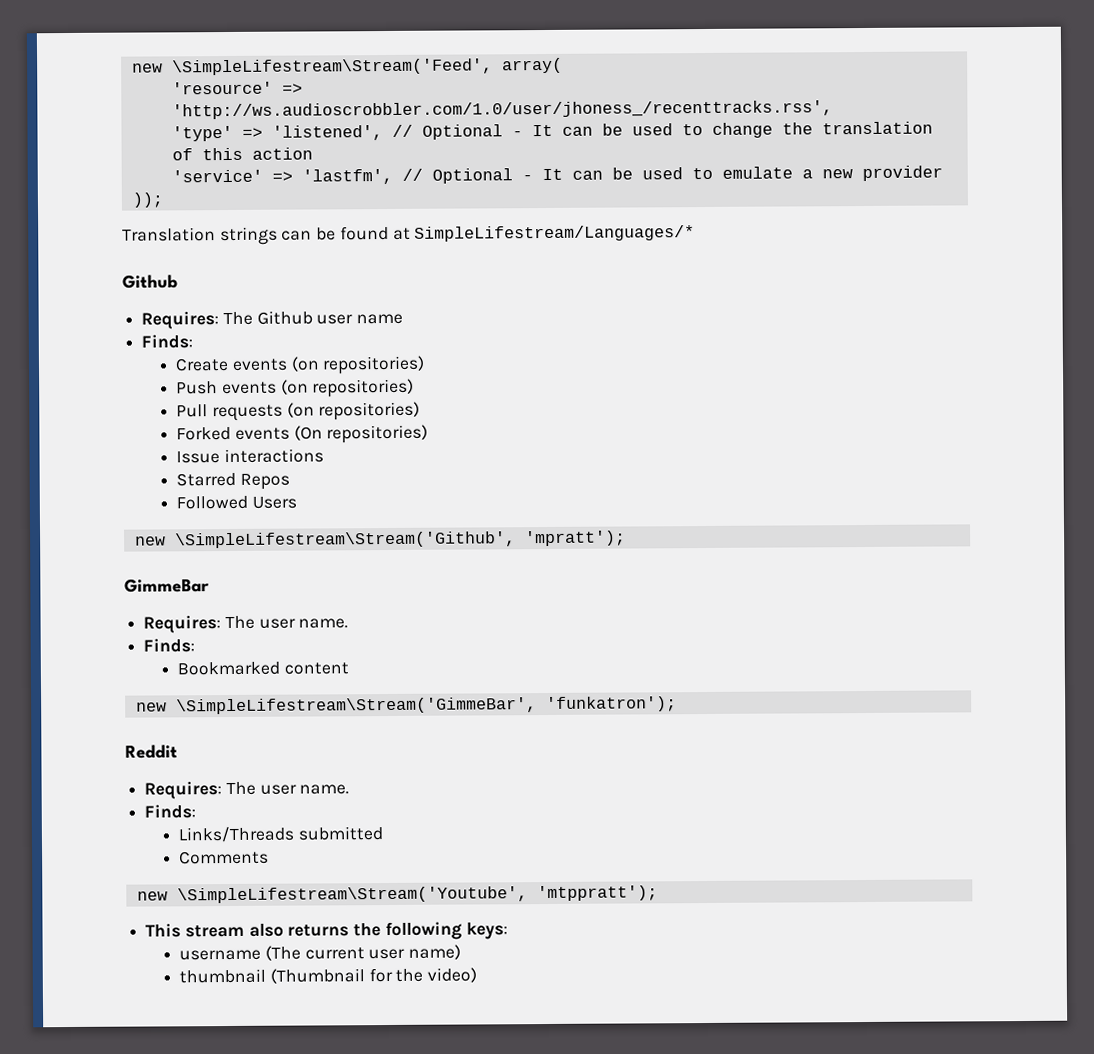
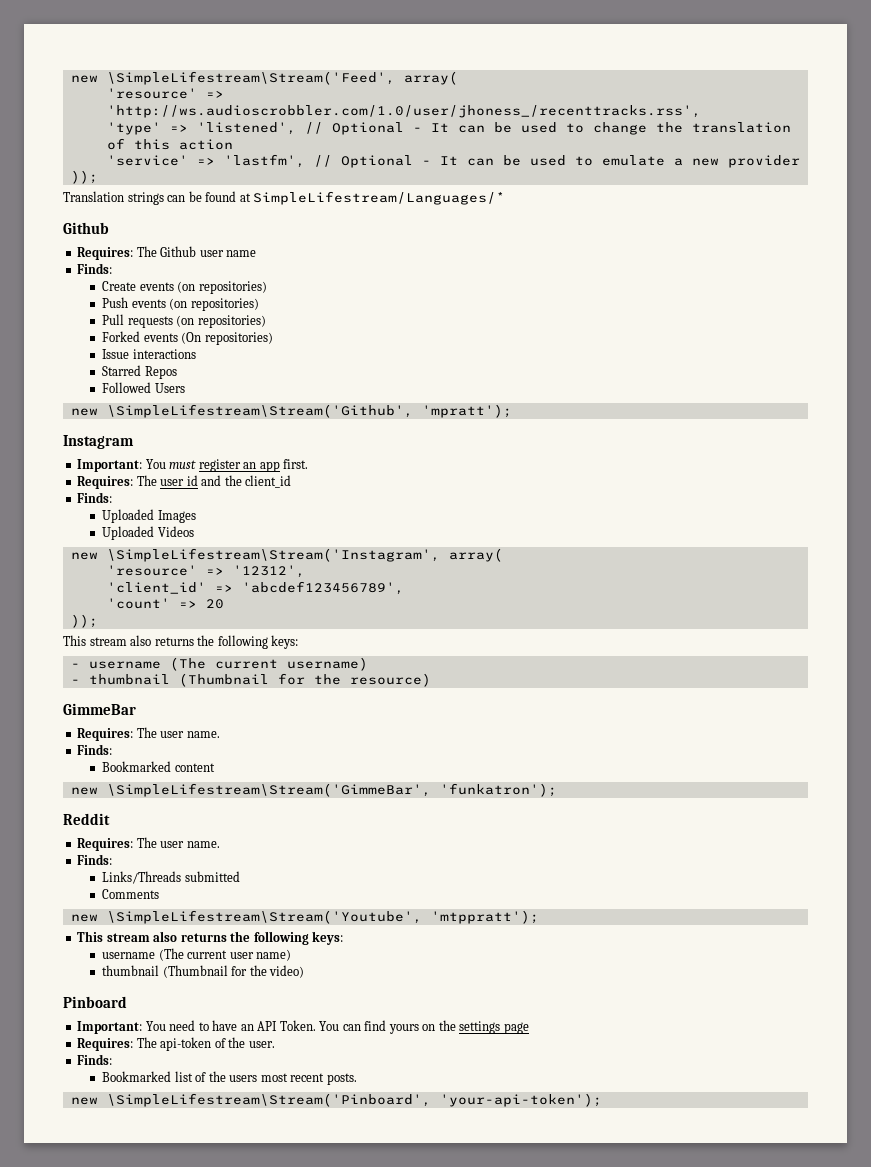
(626, 538) none -> [63,435,134,449] [77,459,309,472] [77,475,292,489] [77,492,113,503] [102,509,196,523] [102,526,194,540] [70,548,503,562] [106,565,305,578] [106,581,404,595] [106,598,224,609] [70,614,98,628] [63,635,299,649] [70,657,368,671] [70,673,431,687] // Instagram // Important: You must register an app first. // Requires: The user id and the client_id // Finds: // Uploaded Images // Uploaded Videos // new \SimpleLifestream\Stream('Instagram', array( // 'resource' => '12312', // 'client_id' => 'abcdef123456789', // 'count' => 20 // )); // This stream also returns the following keys: // - username (The current username) // - thumbnail (Thumbnail for the resource)
(478, 975) none -> [63,996,127,1008] [77,1020,529,1034] [77,1037,275,1051] [77,1054,113,1065] [102,1071,357,1085] [70,1093,602,1107] // Pinboard // Important: You need to have an API Token. You can find yours on the settings page // Requires: The api-token of the user. // Finds: // Bookmarked list of the users most recent posts. // new \SimpleLifestream\Stream('Pinboard', 'your-api-token');

